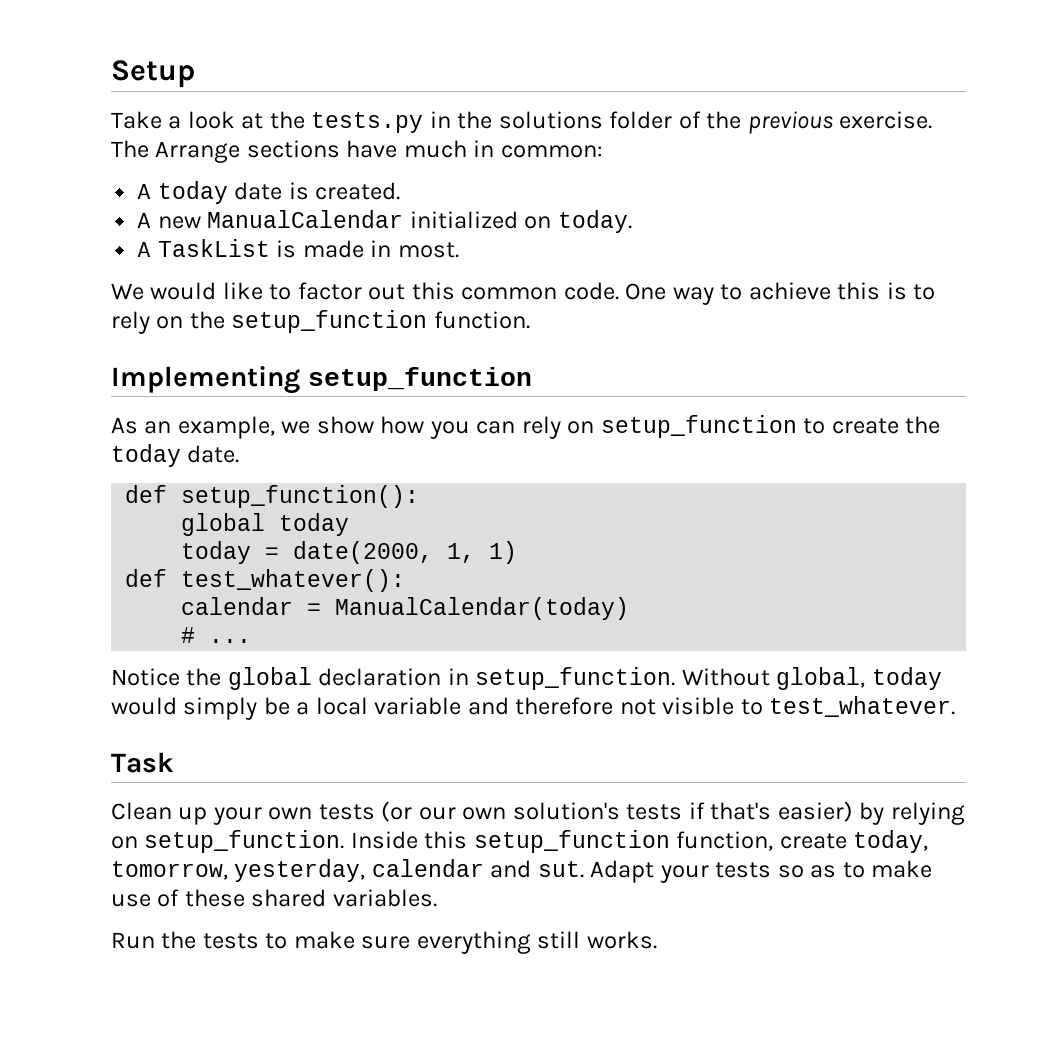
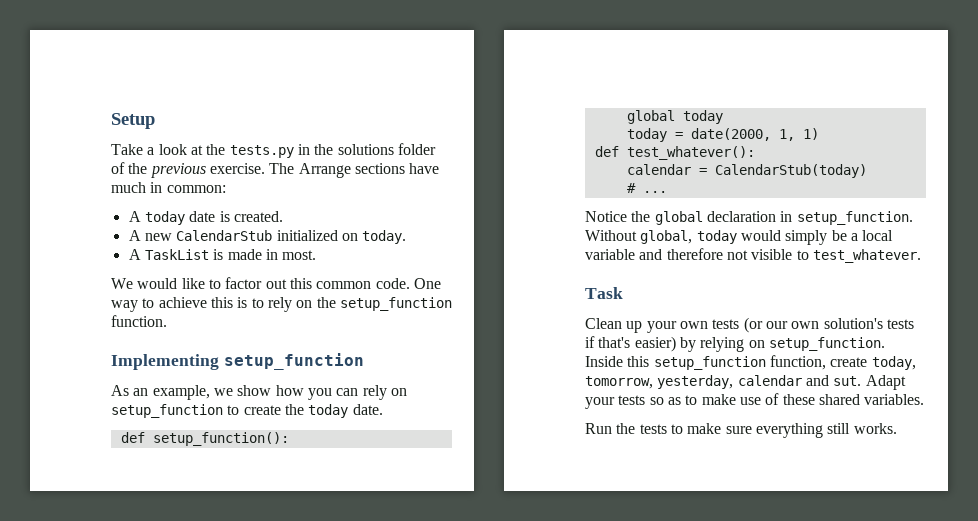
[207,210,404,228] ManualCalendar -> [176,230,273,241] CalendarStub
[335,597,630,620] ManualCalendar(today) -> [714,164,867,178] CalendarStub(today)

